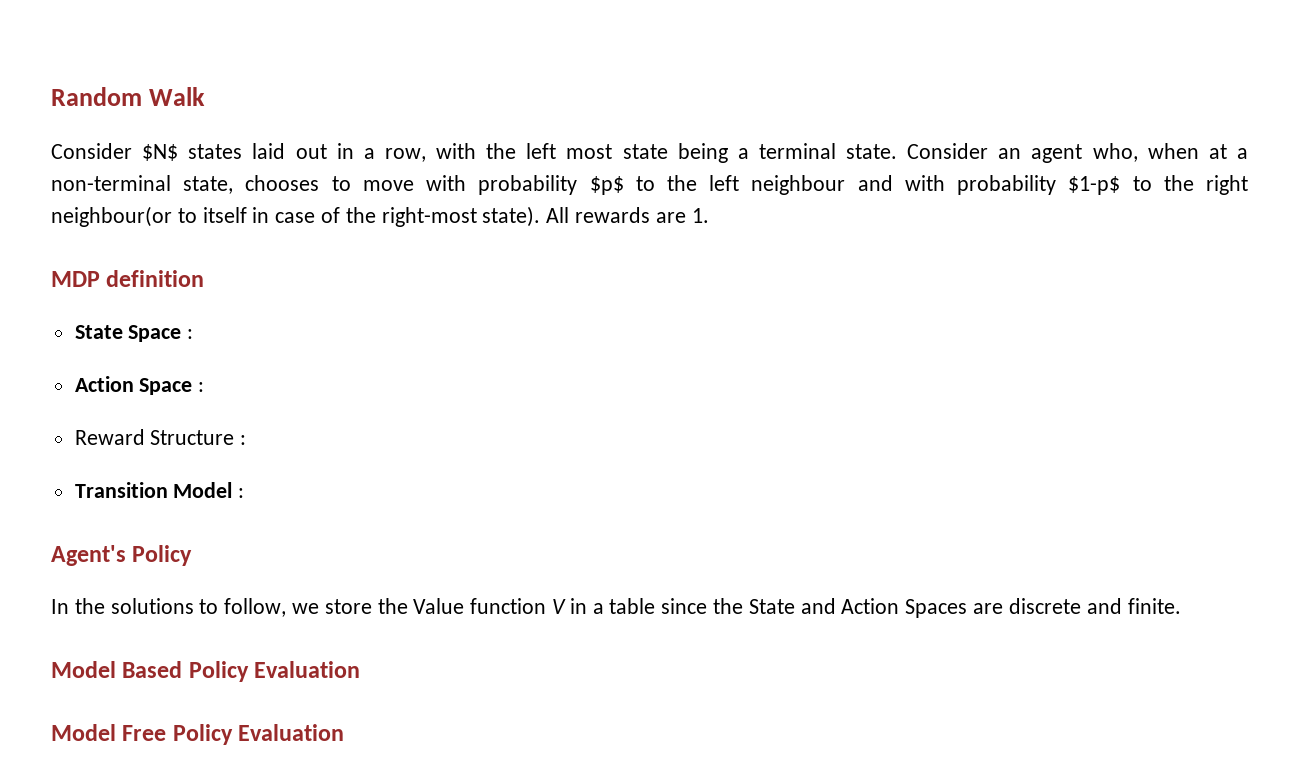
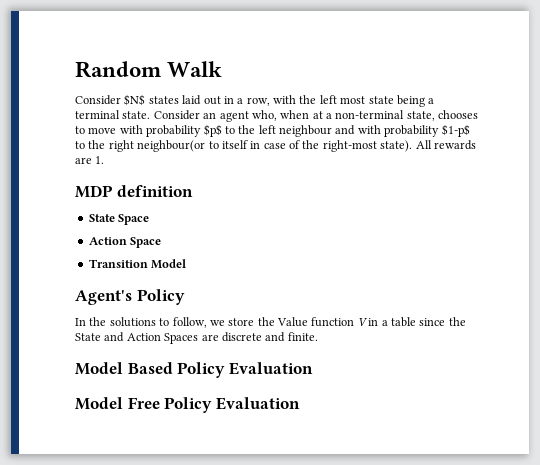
[187,329,194,339] : -> (150, 219) none
[198,382,205,392] [74,429,247,445] : // Reward Structure : -> (162, 242) none
[238,488,245,498] : -> (187, 264) none

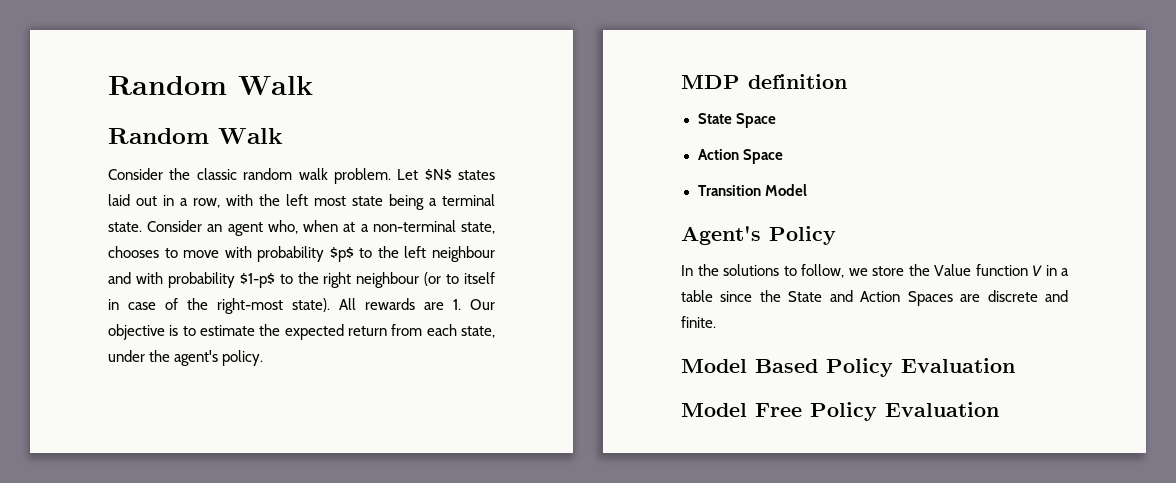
[75,61,223,78] [75,95,121,105] Random Walk // Consider -> [108,76,313,95] [108,128,283,144] [108,168,419,184] Random Walk // Random Walk // Consider the classic random walk problem. Let
[137,140,206,152] neighbour(or -> [356,272,442,288] neighbour (or
(105, 160) none -> [470,299,495,310] [108,324,495,340] [108,350,264,366] Our objective is to estimate the expected return from each state, under the agent's policy.

